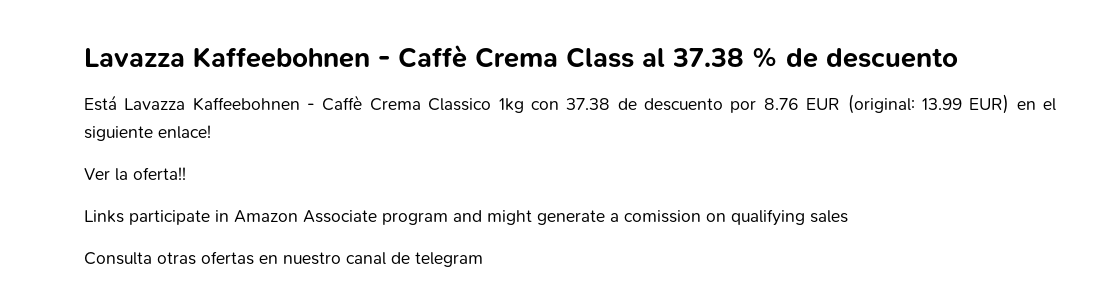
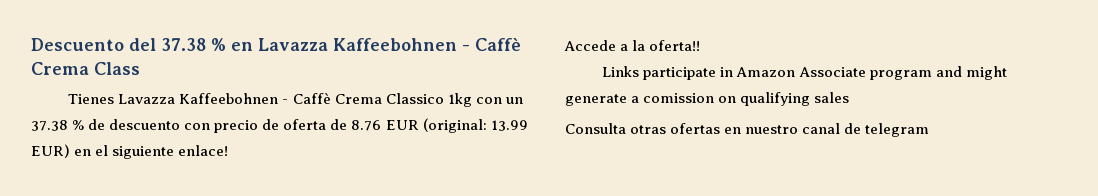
(84, 57) none -> [31,38,253,51] Descuento del 37.38 % en
[642,47,958,68] [84,95,117,111] al 37.38 % de descuento // Está -> [68,94,115,104] // Tienes
[566,98,757,113] 37.38 de descuento por -> [505,97,523,104] [31,119,348,133] un 37.38 % de descuento con precio de oferta de
[84,168,110,180] Ver -> [564,40,629,51] Accede a

